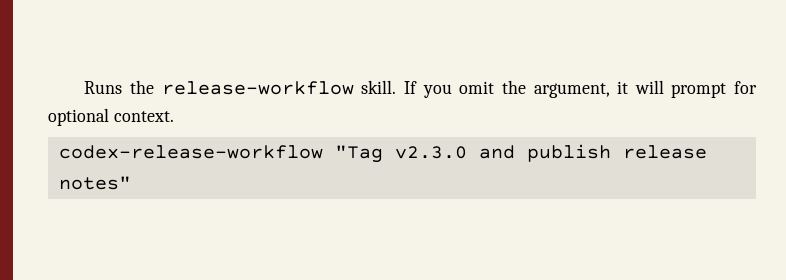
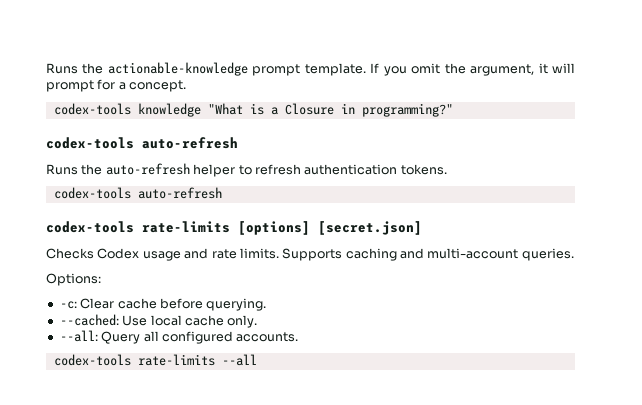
[84,80,397,95] Runs the release-workflow skill. -> [46,62,366,76] Runs the actionable-knowledge prompt template.
[48,108,174,126] [58,144,707,163] [58,176,131,190] optional context. // codex-release-workflow "Tag v2.3.0 and publish release notes" -> [118,80,187,92] [53,103,453,117] [46,137,238,149] [46,163,447,177] [53,187,222,199] [46,221,422,235] [46,248,574,261] [46,273,101,286] [59,298,267,311] [59,314,258,328] [59,330,299,344] [53,354,257,366] a concept. // codex-tools knowledge "What is a Closure in programming?" // codex-tools auto-refresh // Runs the auto-refresh helper to refresh authentication tokens. // codex-tools auto-refresh // codex-tools rate-limits [options] [secret.json] // Checks Codex usage and rate limits. Supports caching and multi-account queries. // Options: // -c: Clear cache before querying. // --cached: Use local cache only. // --all: Query all configured accounts. // codex-tools rate-limits --all

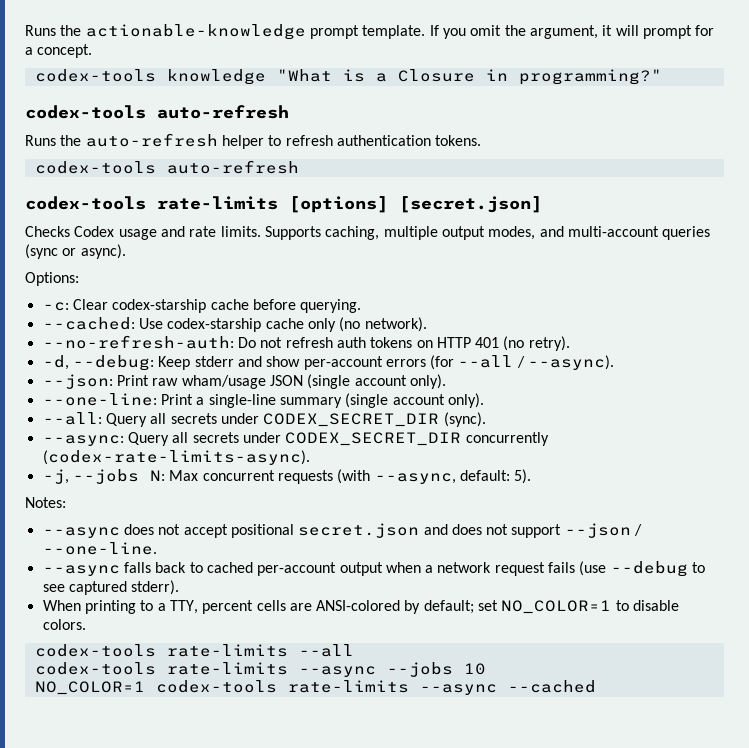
[345,248,574,261] caching and multi-account queries. -> [325,226,711,240] [25,244,126,259] caching, multiple output modes, and multi-account queries (sync or async).
(115, 303) none -> [112,299,207,313] codex-starship
[150,315,258,328] [59,330,299,344] [53,354,257,366] local cache only. // --all: Query all configured accounts. // codex-tools rate-limits --all -> [167,317,427,332] [42,335,570,351] [42,355,615,371] [42,374,446,389] [42,393,484,408] [42,412,486,427] [42,432,549,446] [42,450,310,465] [42,469,532,484] [25,497,66,508] [42,523,643,538] [42,542,157,555] [42,561,706,577] [42,580,180,595] [42,600,680,614] [42,619,86,630] [34,644,354,657] [34,662,486,677] [34,680,596,695] codex-starship cache only (no network). // --no-refresh-auth: Do not refresh auth tokens on HTTP 401 (no retry). // -d, --debug: Keep stderr and show per-account errors (for --all / --async). // --json: Print raw wham/usage JSON (single account only). // --one-line: Print a single-line summary (single account only). // --all: Query all secrets under CODEX_SECRET_DIR (sync). // --async: Query all secrets under CODEX_SECRET_DIR concurrently (codex-rate-limits-async). // -j, --jobs N: Max concurrent requests (with --async, default: 5). // Notes: // --async does not accept positional secret.json and does not support --json / --one-line. // --async falls back to cached per-account output when a network request fails (use --debug to see captured stderr). // When printing to a TTY, percent cells are ANSI-colored by default; set NO_COLOR=1 to disable colors. // codex-tools rate-limits --all // codex-tools rate-limits --async --jobs 10 // NO_COLOR=1 codex-tools rate-limits --async --cached

